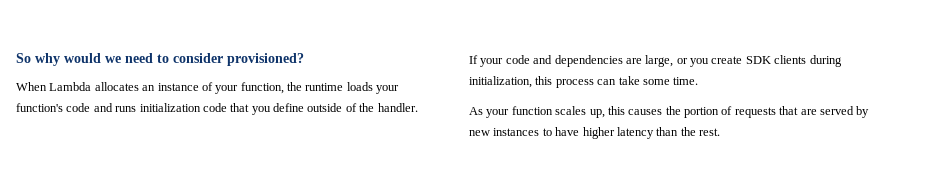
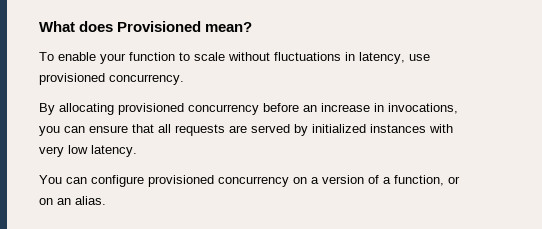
[16,53,304,66] [16,82,400,94] [16,103,418,115] [469,55,842,67] [469,76,699,88] [469,106,870,118] [469,127,720,139] So why would we need to consider provisioned? // When Lambda allocates an instance of your function, the runtime loads your function's code and runs initialization code that you define outside of the handler. // If your code and dependencies are large, or you create SDK clients during initialization, this process can take some time. // As your function scales up, this causes the portion of requests that are served by new instances to have higher latency than the rest. -> [39,21,253,32] [39,52,430,64] [39,73,184,85] [39,103,458,115] [39,124,453,136] [39,145,137,157] [39,175,460,187] [39,196,106,205] What does Provisioned mean? // To enable your function to scale without fluctuations in latency, use provisioned concurrency. // By allocating provisioned concurrency before an increase in invocations, you can ensure that all requests are served by initialized instances with very low latency. // You can configure provisioned concurrency on a version of a function, or on an alias.

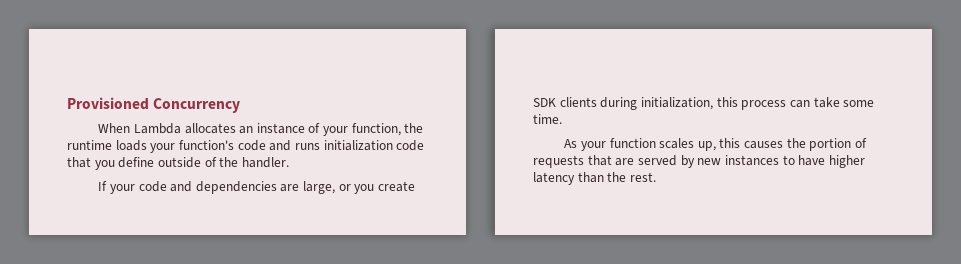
[39,21,253,32] [39,52,430,64] [39,73,184,85] [39,103,458,115] [39,124,453,136] [39,145,137,157] [39,175,460,187] [39,196,106,205] What does Provisioned mean? // To enable your function to scale without fluctuations in latency, use provisioned concurrency. // By allocating provisioned concurrency before an increase in invocations, you can ensure that all requests are served by initialized instances with very low latency. // You can configure provisioned concurrency on a version of a function, or on an alias. -> [67,97,241,113] [98,123,424,136] [67,140,425,153] [67,157,289,170] [98,181,416,194] [533,97,875,110] [533,114,562,124] [564,138,868,151] [533,155,865,168] [533,172,656,185] Provisioned Concurrency // When Lambda allocates an instance of your function, the runtime loads your function's code and runs initialization code that you define outside of the handler. // If your code and dependencies are large, or you create SDK clients during initialization, this process can take some time. // As your function scales up, this causes the portion of requests that are served by new instances to have higher latency than the rest.

